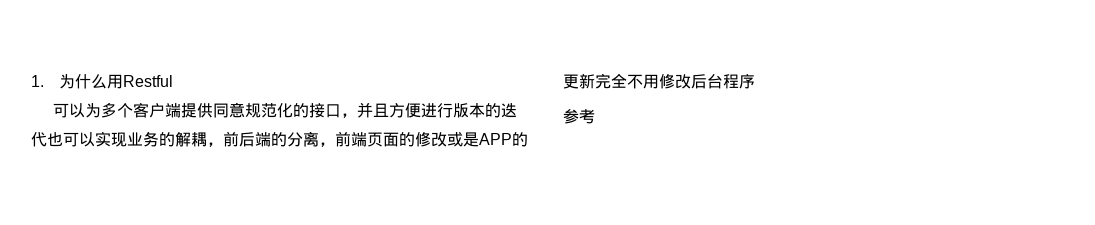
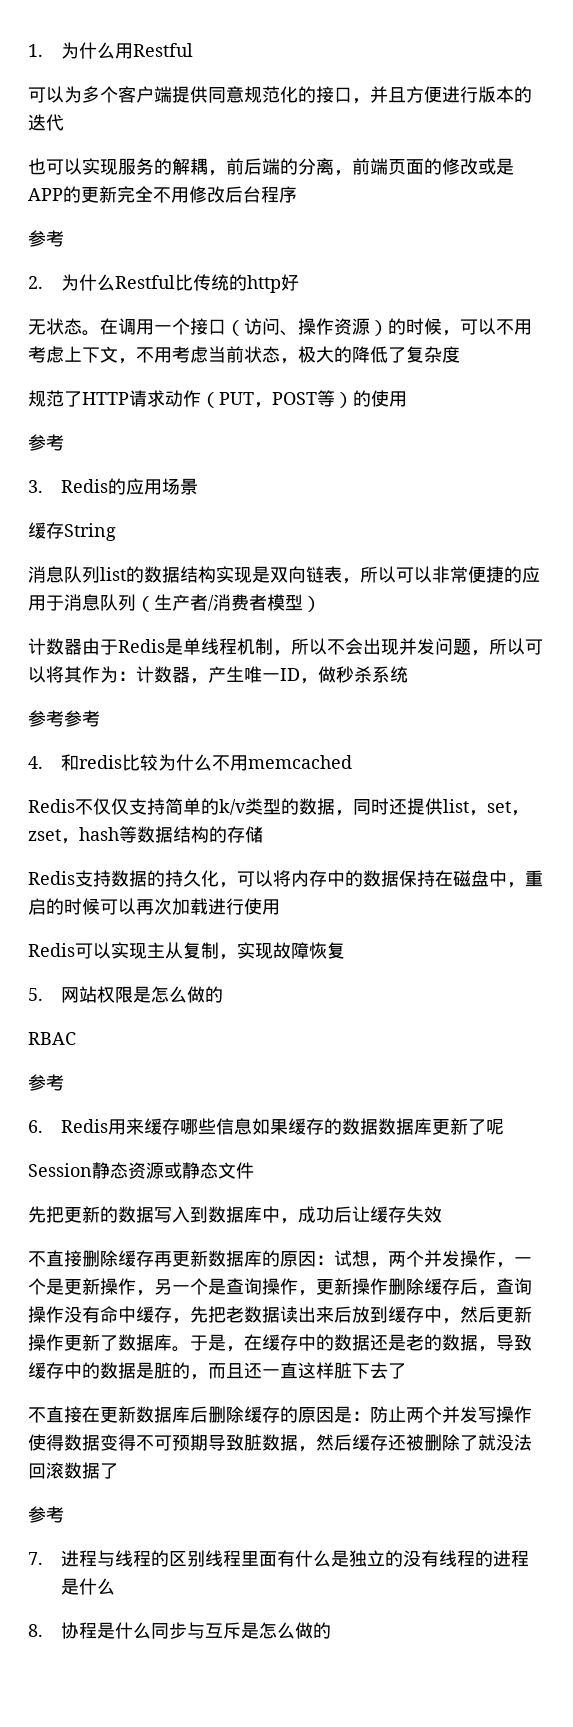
(47, 139) none -> (64, 122) //
[127,132,143,146] 业 -> [118,158,136,175] 服
(595, 116) none -> [28,274,299,293] [28,318,532,336] [28,346,460,364] [28,390,407,408] [28,434,64,451] [28,478,198,495] [28,522,116,541] [28,566,540,584] [28,594,321,612] [28,638,543,656] [28,666,408,684] [28,710,100,727] [28,754,352,771] [28,798,529,816] [28,826,263,844] [28,870,543,888] [28,898,280,915] [28,942,345,960] [28,986,223,1003] [28,1032,76,1045] [28,1074,64,1091] [28,1118,504,1135] [28,1162,254,1179] [28,1206,442,1224] [28,1250,532,1268] [28,1278,532,1296] [28,1306,532,1324] [28,1334,532,1352] [28,1362,406,1380] [28,1406,532,1423] [28,1434,532,1452] [28,1462,118,1479] [28,1506,64,1523] [28,1550,529,1567] [60,1578,115,1595] [28,1622,331,1639] // 2.为什么Restful比传统的http好 // 无状态。在调用一个接口（访问、操作资源）的时候，可以不用考虑上下文，不用考虑当前状态，极大的降低了复杂度 // 规范了HTTP请求动作（PUT，POST等）的使用 // 参考 // 3. Redis的应用场景 // 缓存String // 消息队列list的数据结构实现是双向链表，所以可以非常便捷的应用于消息队列（生产者/消费者模型） // 计数器由于Redis是单线程机制，所以不会出现并发问题，所以可以将其作为：计数器，产生唯一ID，做秒杀系统 // 参考参考 // 4.和redis比较为什么不用memcached // Redis不仅仅支持简单的k/v类型的数据，同时还提供list，set，zset，hash等数据结构的存储 // Redis支持数据的持久化，可以将内存中的数据保持在磁盘中，重启的时候可以再次加载进行使用 // Redis可以实现主从复制，实现故障恢复 // 5.网站权限是怎么做的 // RBAC // 参考 // 6. Redis用来缓存哪些信息如果缓存的数据数据库更新了呢 // Session静态资源或静态文件 // 先把更新的数据写入到数据库中，成功后让缓存失效 // 不直接删除缓存再更新数据库的原因：试想，两个并发操作，一个是更新操作，另一个是查询操作，更新操作删除缓存后，查询操作没有命中缓存，先把老数据读出来后放到缓存中，然后更新操作更新了数据库。于是，在缓存中的数据还是老的数据，导致缓存中的数据是脏的，而且还一直这样脏下去了 // 不直接在更新数据库后删除缓存的原因是：防止两个并发写操作使得数据变得不可预期导致脏数据，然后缓存还被删除了就没法回滚数据了 // 参考 // 7.进程与线程的区别线程里面有什么是独立的没有线程的进程是什么 // 8.协程是什么同步与互斥是怎么做的

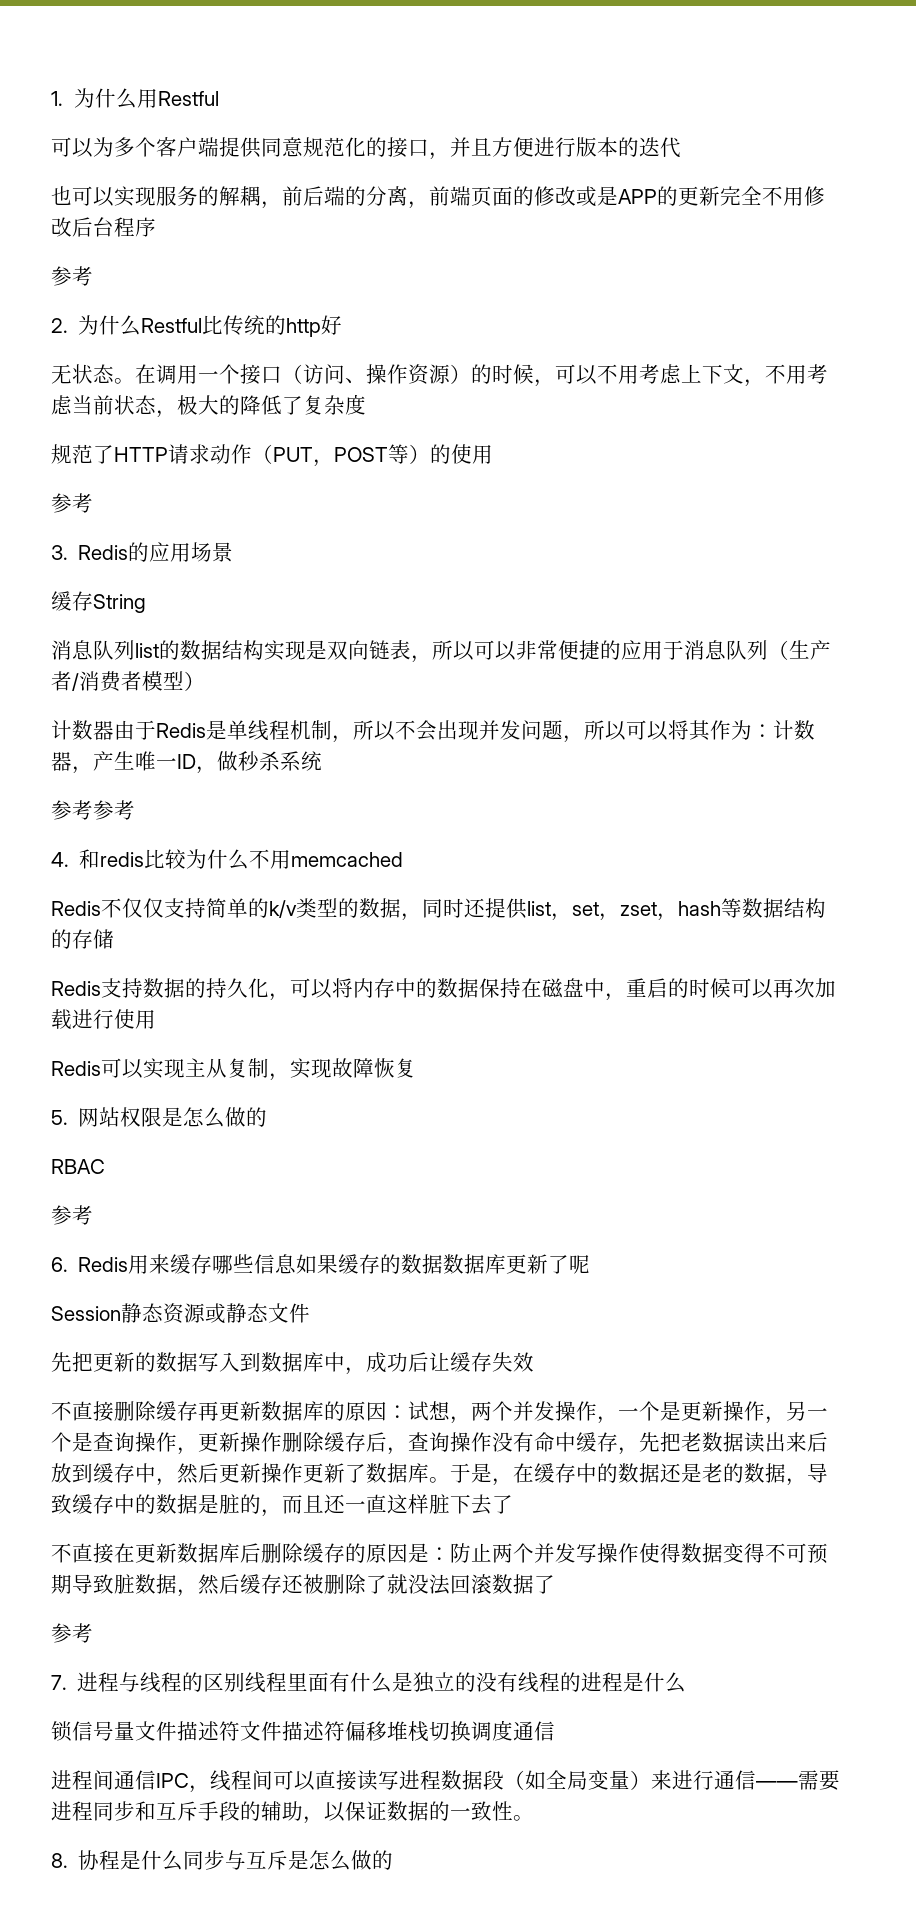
(115, 1586) none -> [51,1720,555,1742] [51,1770,840,1793] [51,1801,534,1824] // 锁信号量文件描述符文件描述符偏移堆栈切换调度通信 // 进程间通信IPC，线程间可以直接读写进程数据段（如全局变量）来进行通信——需要进程同步和互斥手段的辅助，以保证数据的一致性。

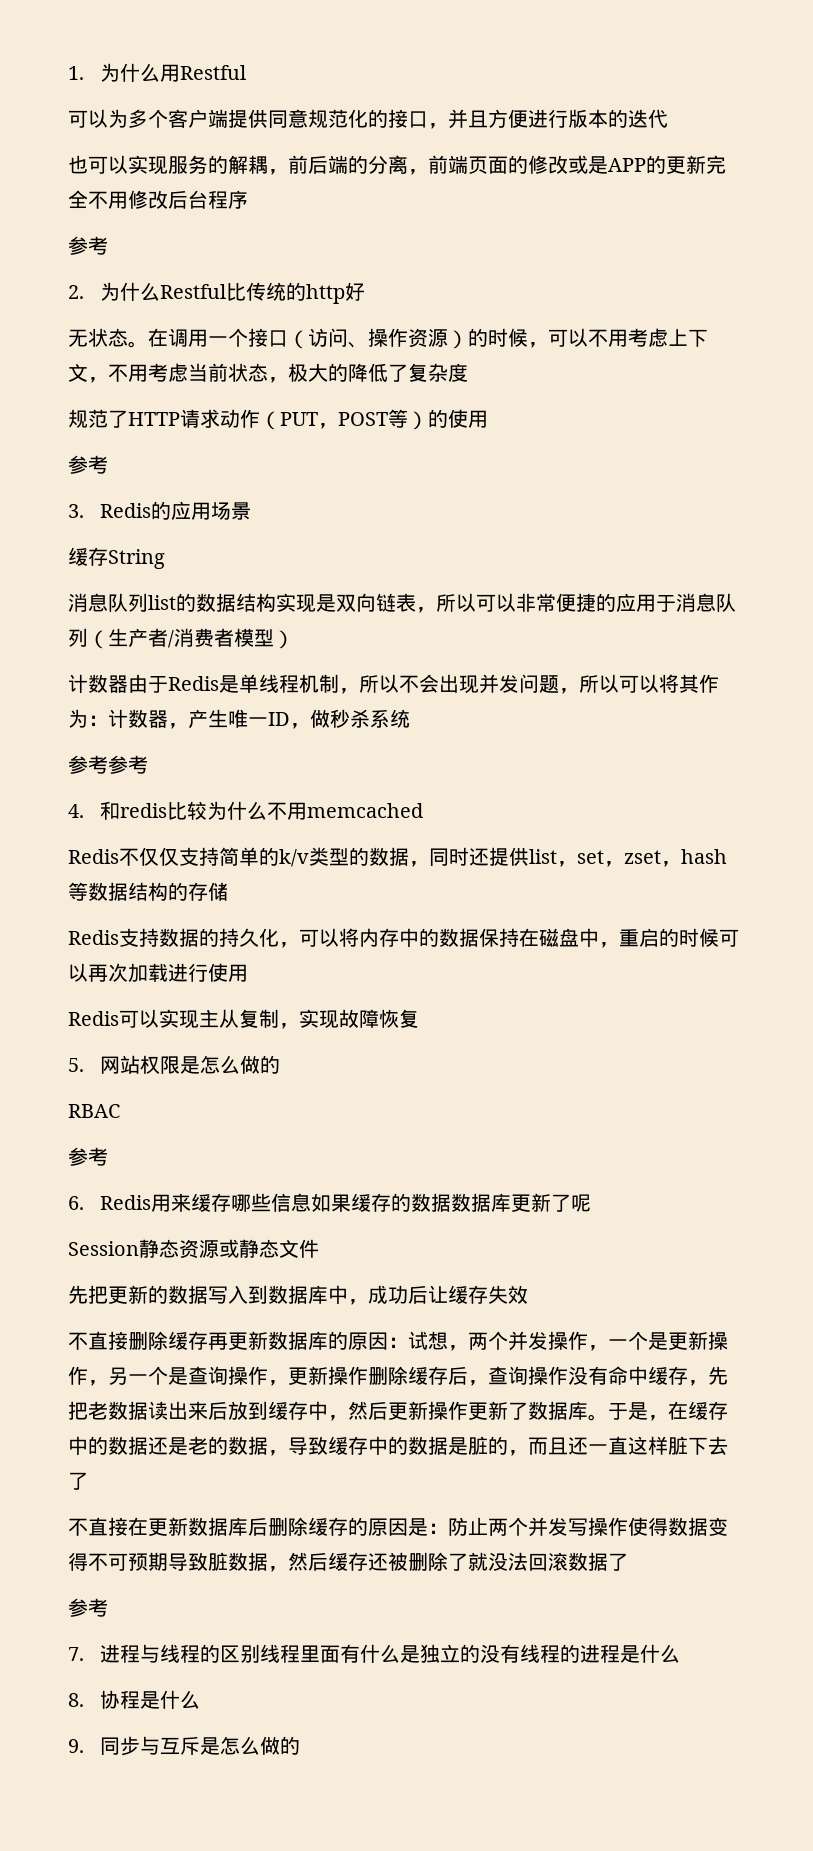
[51,1720,555,1742] [51,1770,840,1793] [51,1801,534,1824] // 锁信号量文件描述符文件描述符偏移堆栈切换调度通信 // 进程间通信IPC，线程间可以直接读写进程数据段（如全局变量）来进行通信——需要进程同步和互斥手段的辅助，以保证数据的一致性。 -> (681, 1653) none
(184, 1860) none -> [68,1739,84,1753] // 9.

